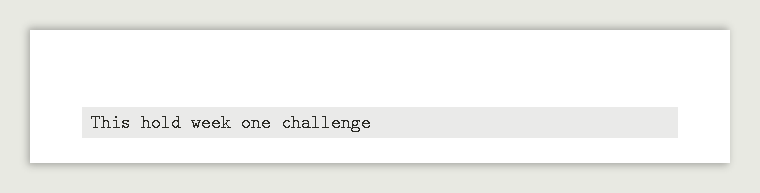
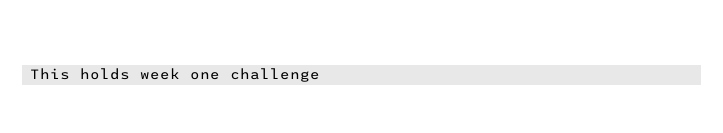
[141,114,182,132] hold -> [80,68,131,80] holds

